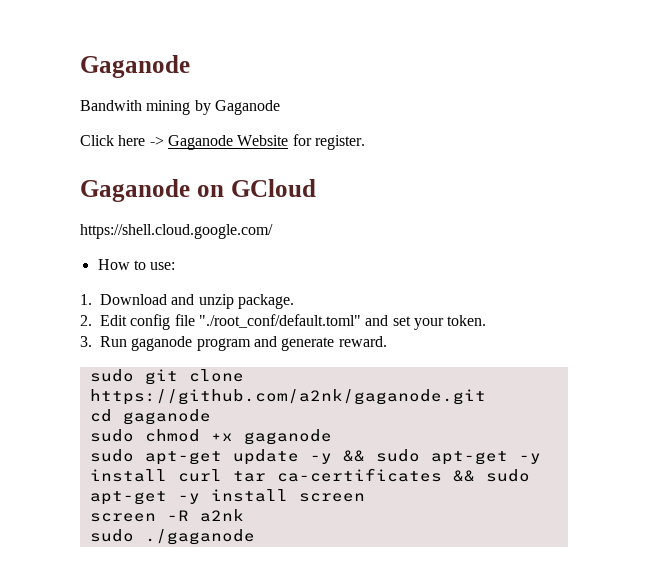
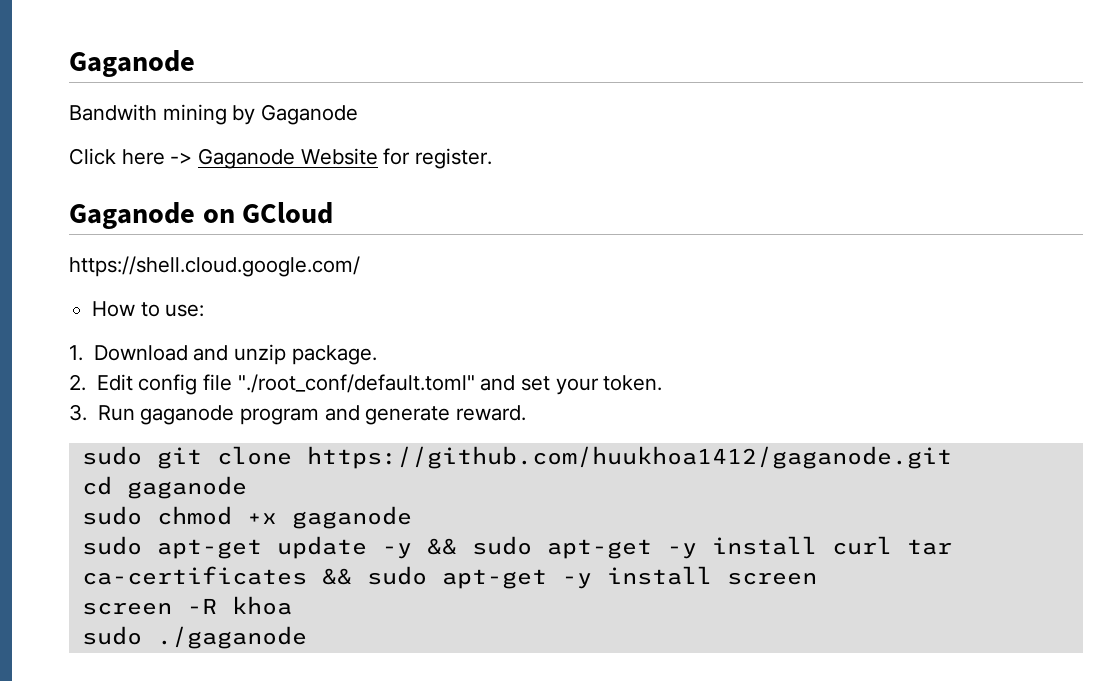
[89,389,486,405] https://github.com/a2nk/gaganode.git -> [306,446,952,469] https://github.com/huukhoa1412/gaganode.git
[199,509,244,522] a2nk -> [231,596,292,615] khoa

